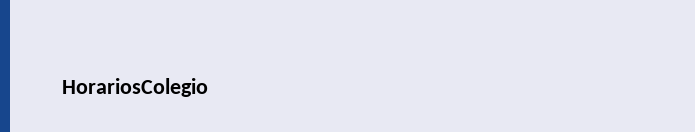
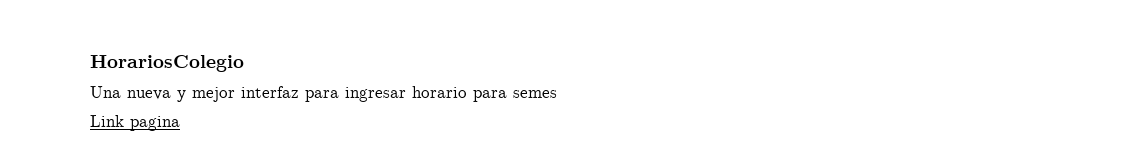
(208, 87) none -> [90,86,557,102] [90,115,180,131] // Una nueva y mejor interfaz para ingresar horario para semes // Link pagina

